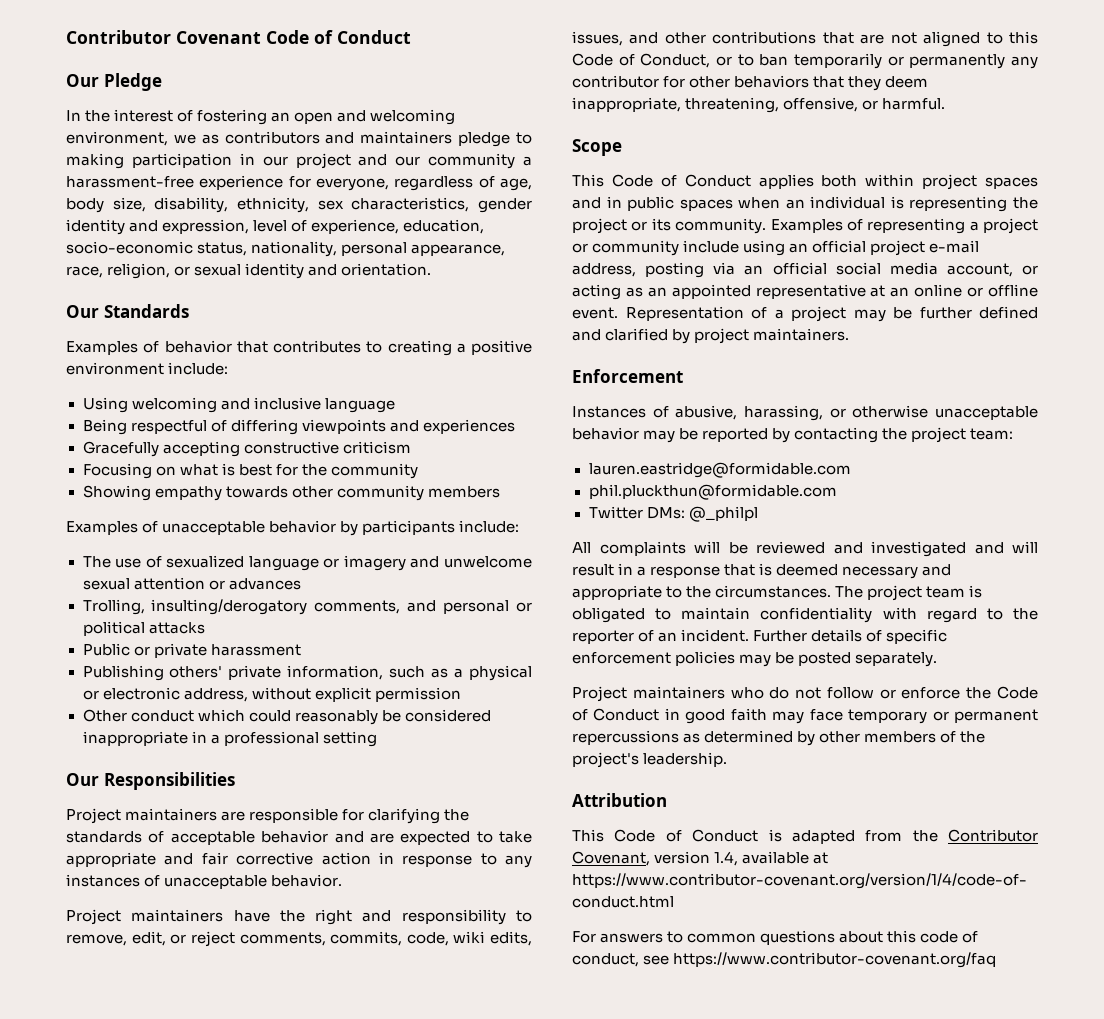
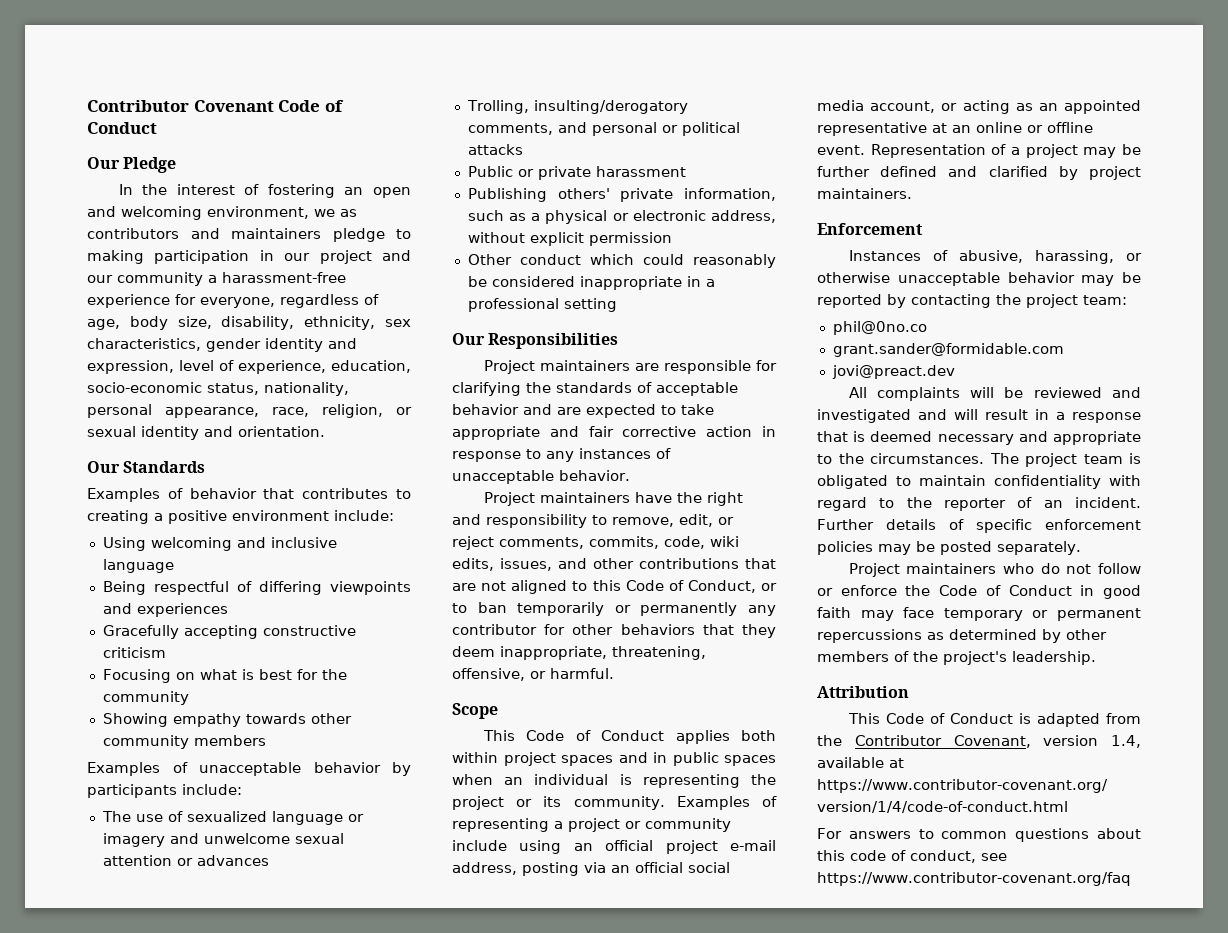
[588,462,851,478] [588,484,837,500] [588,506,758,522] lauren.eastridge@formidable.com // phil.pluckthun@formidable.com // Twitter DMs: @_philpl -> [832,321,927,335] [832,343,1064,357] [831,365,955,379] phil@0no.co // grant.sander@formidable.com // jovi@preact.dev

